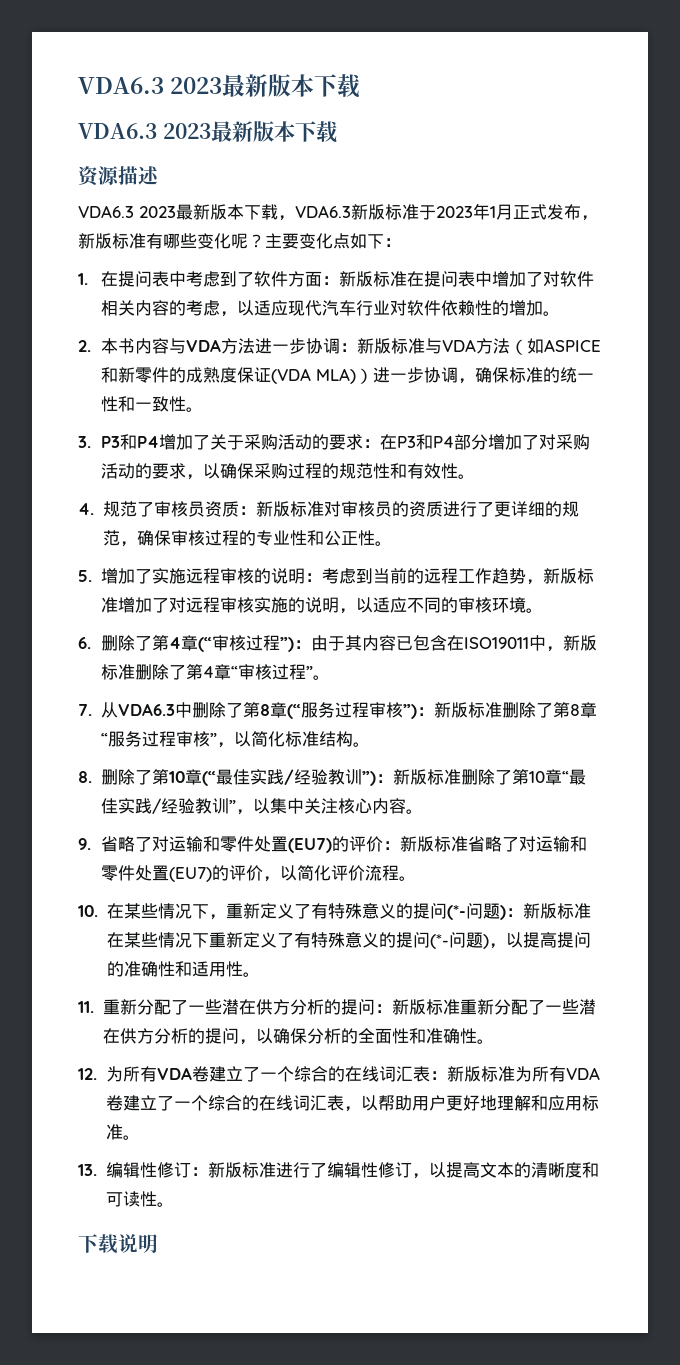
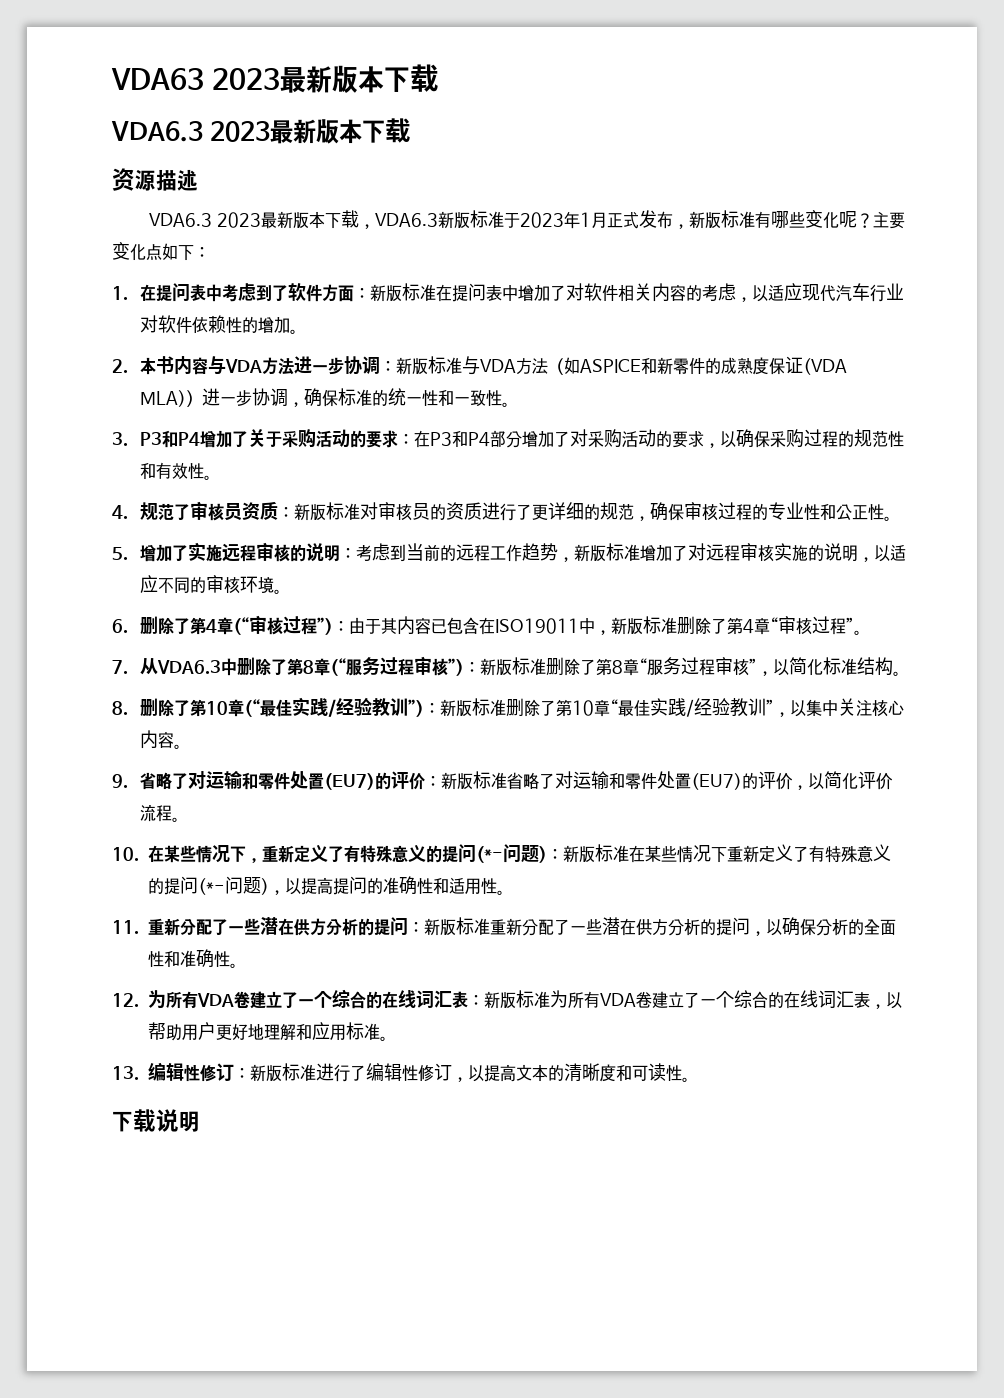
[78,77,164,94] VDA6.3 -> [111,68,204,90] VDA63

